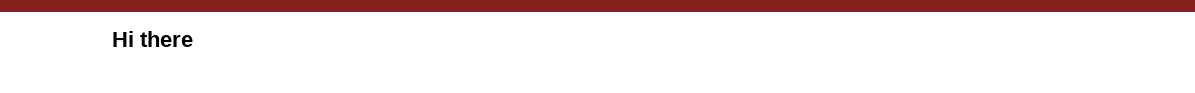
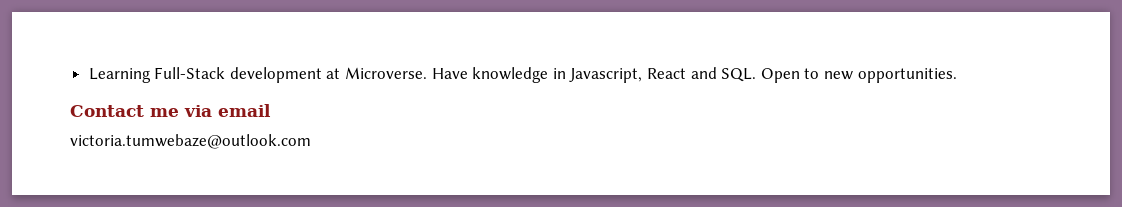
[112,31,193,47] Hi there -> [88,67,957,83] [70,104,271,117] [70,134,311,149] Learning Full-Stack development at Microverse. Have knowledge in Javascript, React and SQL. Open to new opportunities. // Contact me via email // victoria.tumwebaze@outlook.com

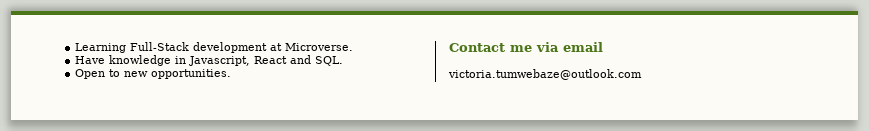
(428, 73) none -> (354, 47) //
(757, 75) none -> (344, 61) //

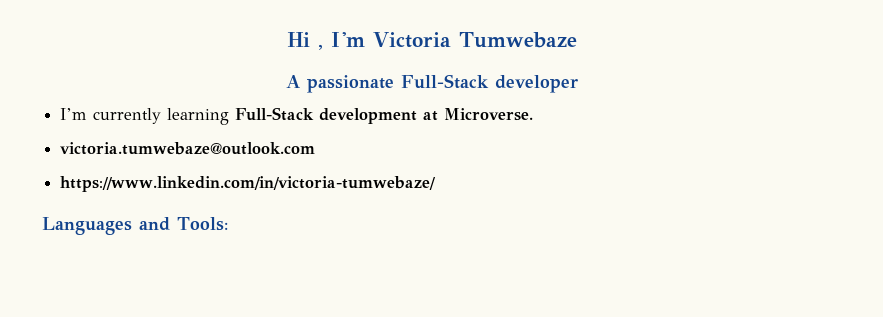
[75,42,354,53] [75,55,344,66] [75,69,232,79] [449,42,603,52] [448,69,642,80] Learning Full-Stack development at Microverse. // Have knowledge in Javascript, React and SQL. // Open to new opportunities. // Contact me via email // victoria.tumwebaze@outlook.com -> [286,32,577,50] [285,74,578,93] [60,107,534,125] [60,142,316,155] [60,176,437,192] [42,217,228,235] Hi , I'm Victoria Tumwebaze // A passionate Full-Stack developer // I’m currently learning Full-Stack development at Microverse. // victoria.tumwebaze@outlook.com // https://www.linkedin.com/in/victoria-tumwebaze/ // Languages and Tools:

